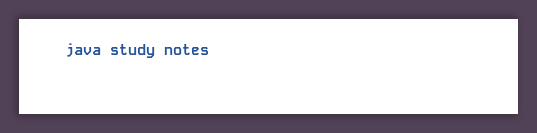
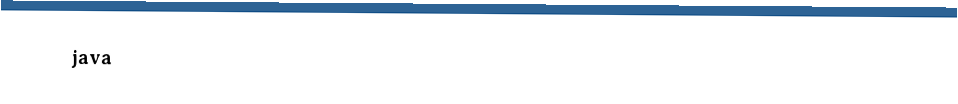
[110,44,209,58] study notes -> (113, 59) none

